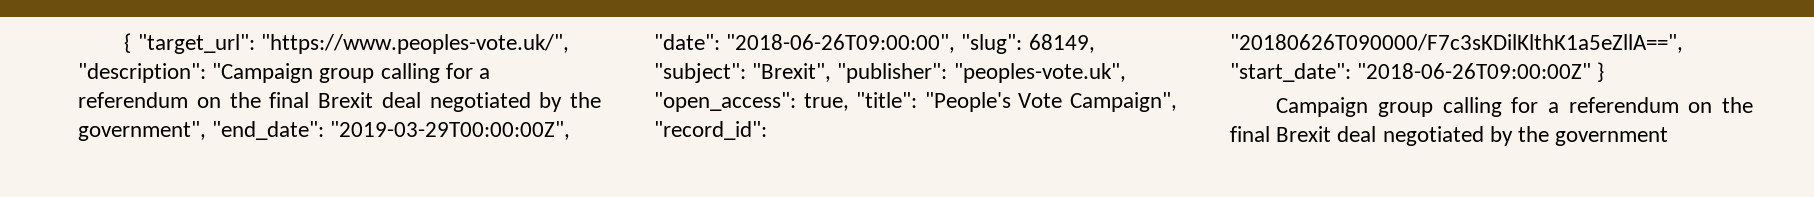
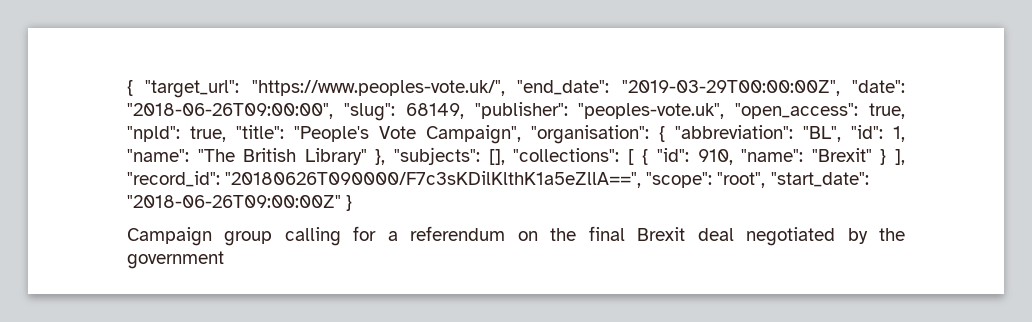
[78,63,491,83] [78,92,601,112] [78,121,206,141] "description": "Campaign group calling for a referendum on the final Brexit deal negotiated by the government", -> (505, 88) none
[654,63,832,83] "subject": "Brexit", -> (464, 111) none
(849, 102) none -> [127,126,226,142] "npld": true,
[654,121,767,140] [1230,34,1683,53] "record_id": "20180626T090000/F7c3sKDilKlthK1a5eZllA==", -> [531,125,905,144] [127,147,906,165] [127,171,766,188] "organisation": { "abbreviation": "BL", "id": 1, "name": "The British Library" }, "subjects": [], "collections": [ { "id": 910, "name": "Brexit" } ], "record_id": "20180626T090000/F7c3sKDilKlthK1a5eZllA==", "scope": "root",

